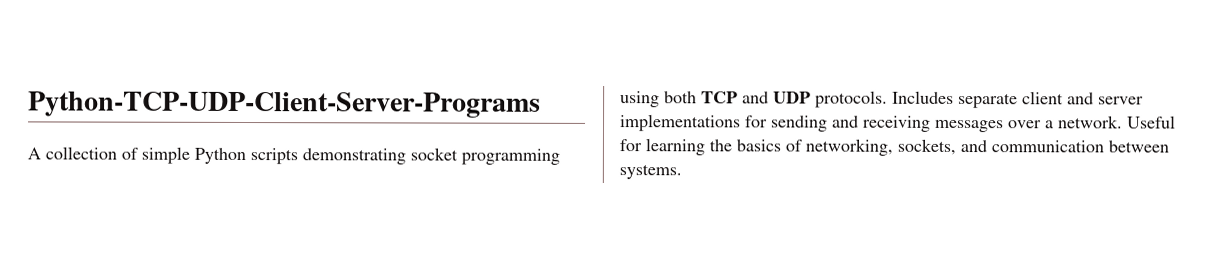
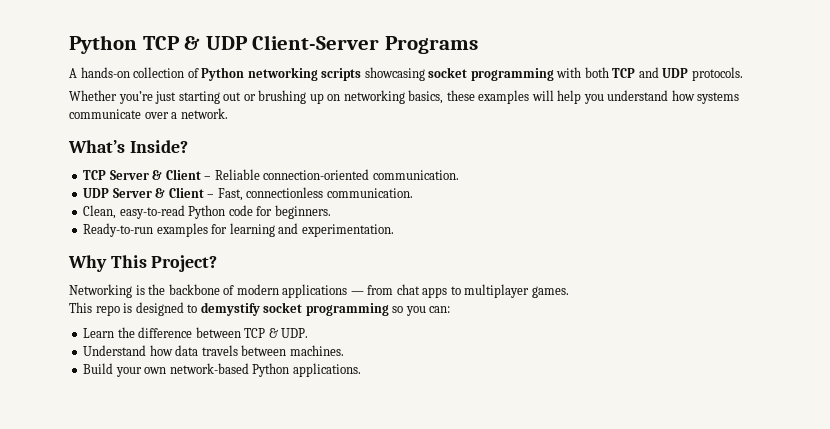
[28,91,541,118] Python-TCP-UDP-Client-Server-Programs -> [69,35,478,54] Python TCP & UDP Client-Server Programs
(41, 153) none -> [80,67,130,78] hands-on
[141,146,560,165] [620,91,660,108] simple Python scripts demonstrating socket programming using -> [201,67,582,81] Python networking scripts showcasing socket programming with
[892,90,1144,109] [619,114,1176,133] [619,138,1169,156] [619,164,682,180] Includes separate client and server implementations for sending and receiving messages over a network. Useful for learning the basics of networking, sockets, and communication between systems. -> [69,90,740,104] [69,108,228,119] [68,140,188,153] [83,169,459,180] [83,187,413,201] [83,205,331,219] [83,223,394,237] [68,255,218,272] [69,284,569,298] [69,302,451,316] [83,327,309,338] [83,345,344,356] [83,363,361,377] // Whether you’re just starting out or brushing up on networking basics, these examples will help you understand how systems communicate over a network. // What’s Inside? // TCP Server & Client – Reliable connection-oriented communication. // UDP Server & Client – Fast, connectionless communication. // Clean, easy-to-read Python code for beginners. // Ready-to-run examples for learning and experimentation. // Why This Project? // Networking is the backbone of modern applications — from chat apps to multiplayer games. // This repo is designed to demystify socket programming so you can: // Learn the difference between TCP & UDP. // Understand how data travels between machines. // Build your own network-based Python applications.

